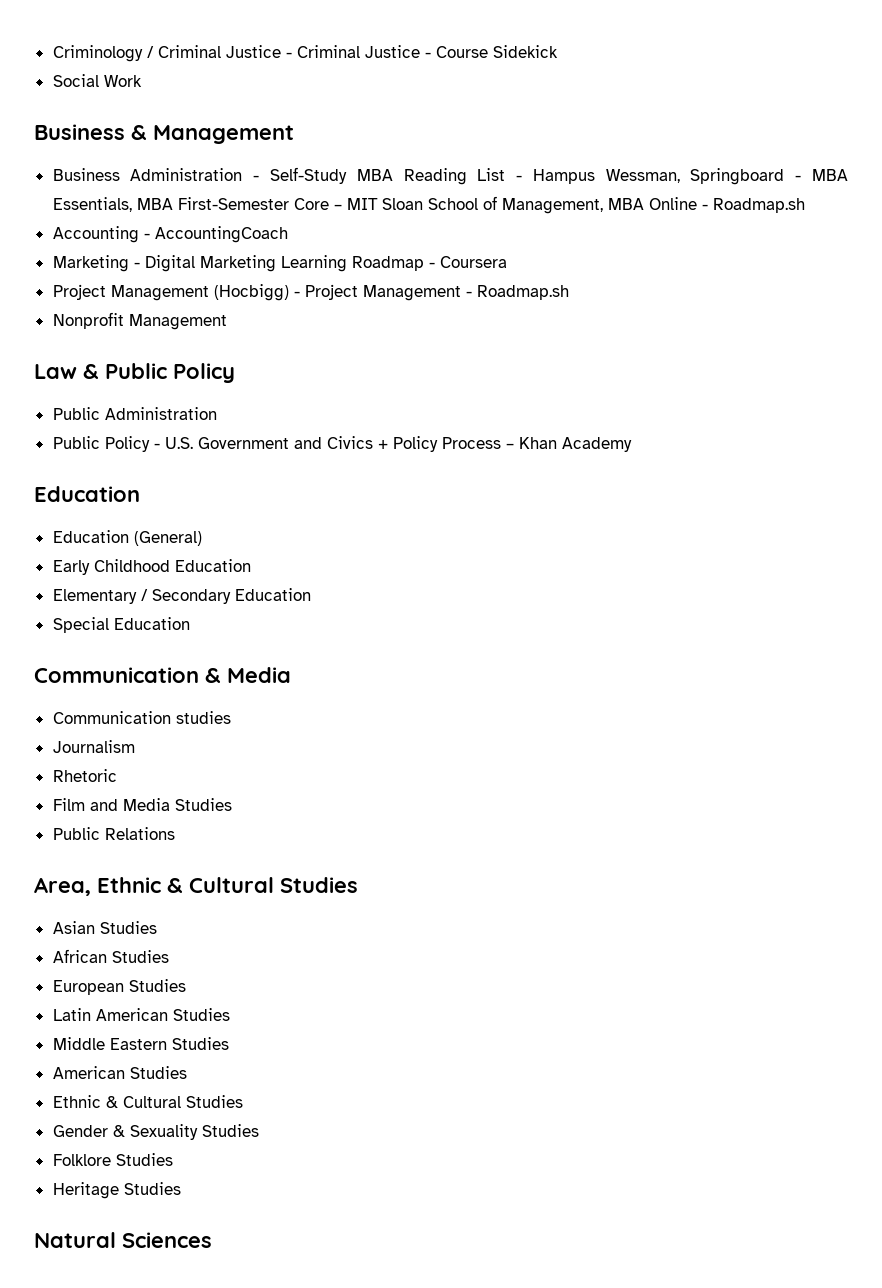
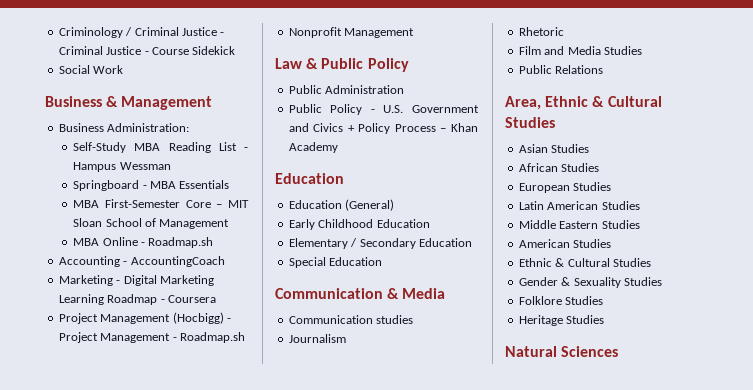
[130,168,260,181] Administration - -> [107,123,190,132] Administration: //
[605,169,680,183] Wessman, -> [119,162,171,170] Wessman //
[52,197,132,212] Essentials, -> [179,180,230,189] Essentials //
[501,198,603,214] Management, -> [159,219,230,229] Management //

